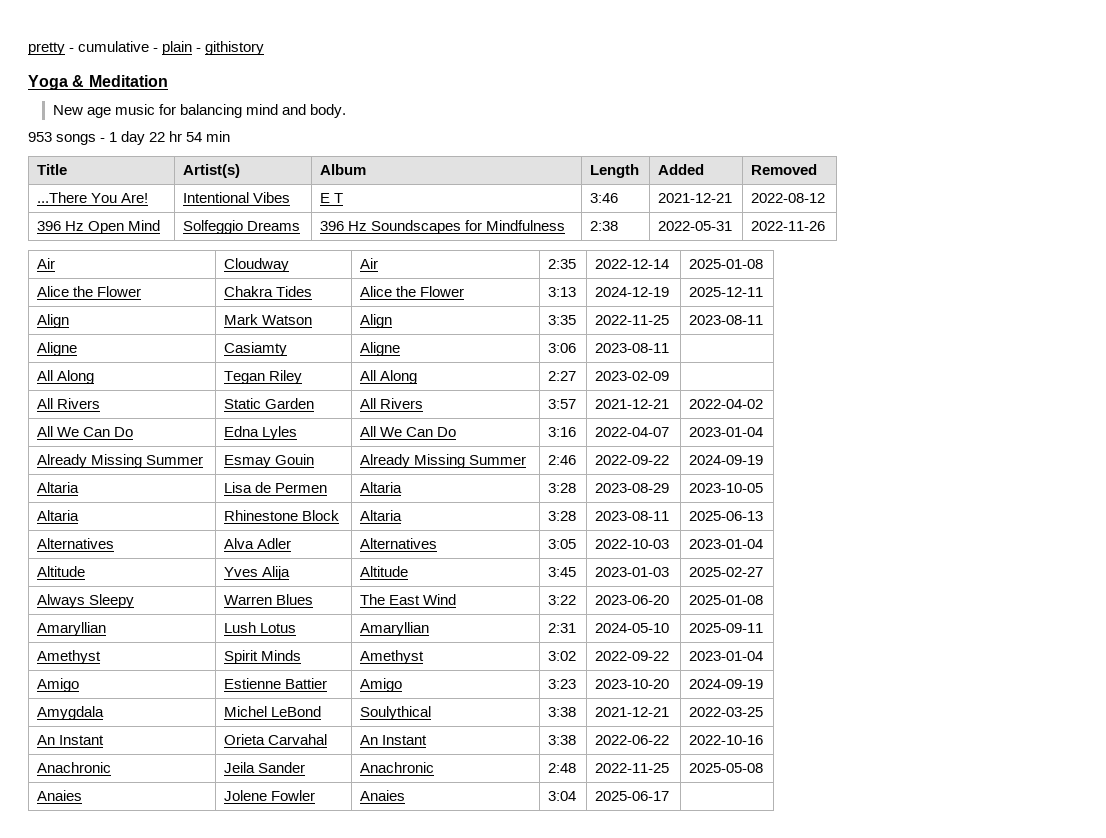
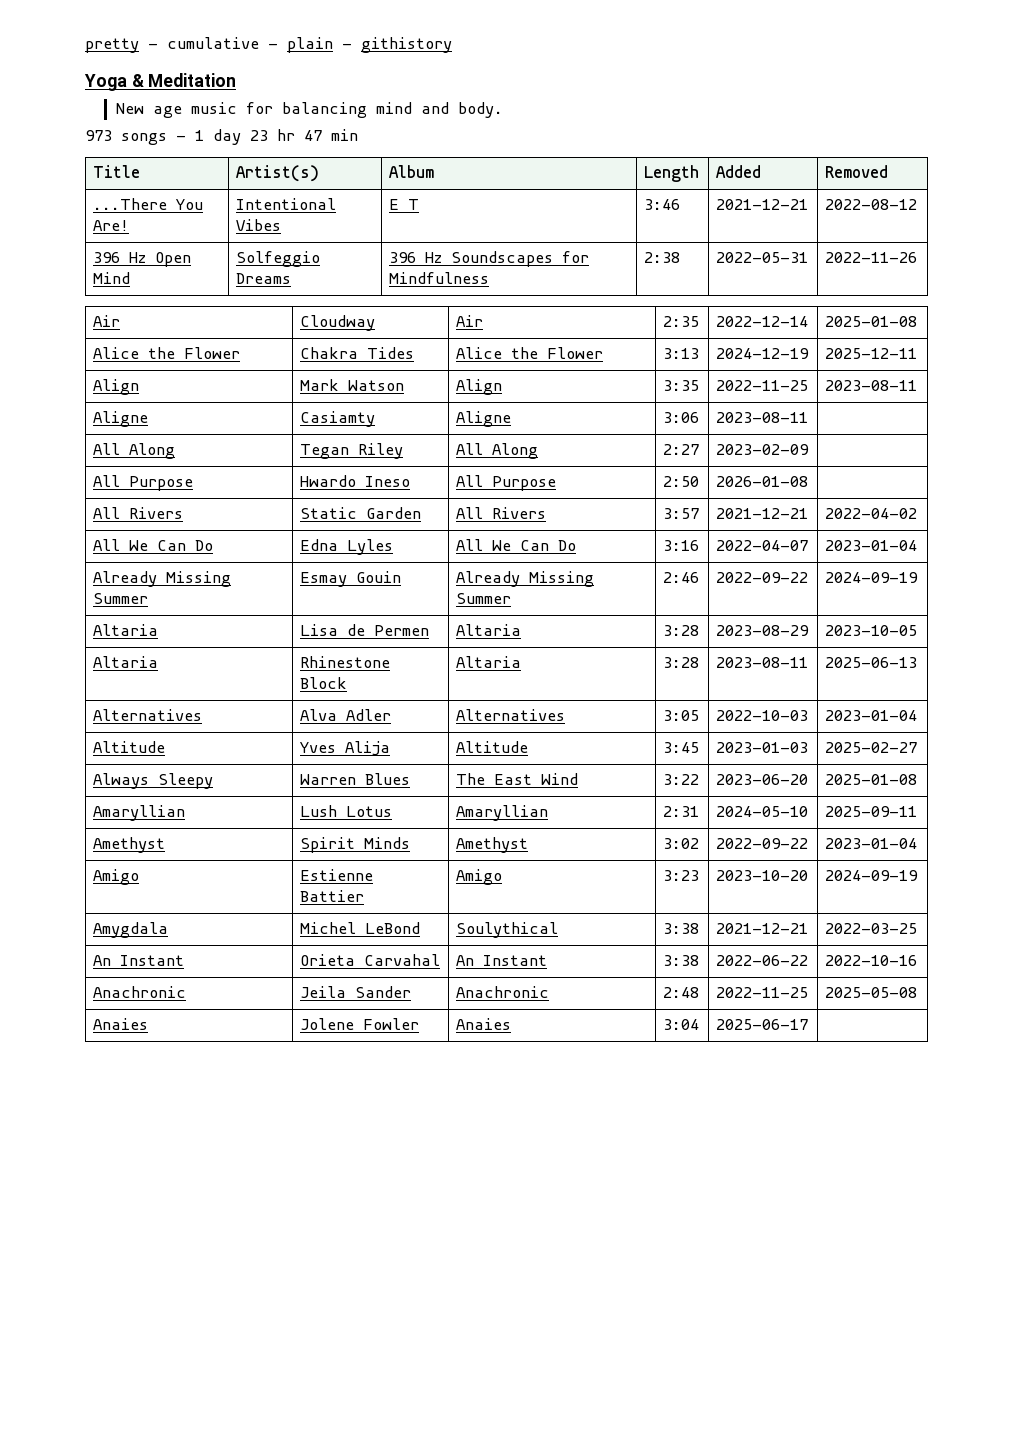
[28,132,52,142] 953 -> [85,130,112,141] 973
[149,131,203,142] 22 hr 54 -> [250,129,322,141] 23 hr 47
(670, 376) none -> [93,475,194,491] [300,475,411,487] [456,475,557,491] [663,476,700,487] [716,476,809,487] // All Purpose | Hwardo Ineso | All Purpose | 2:50 | 2026-01-08 |

